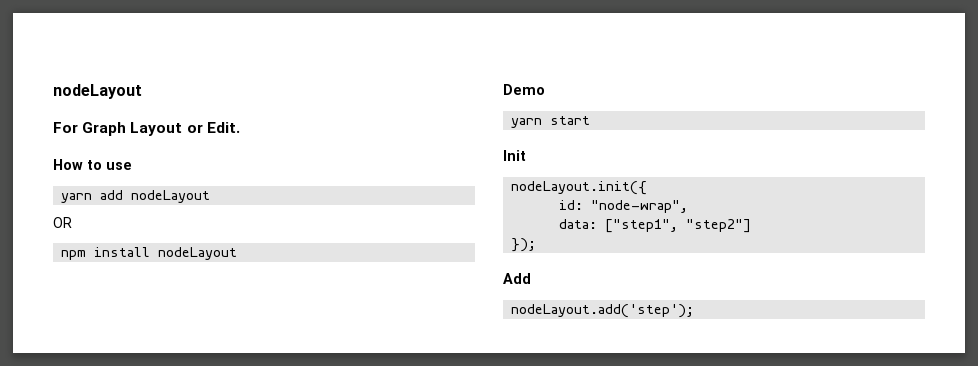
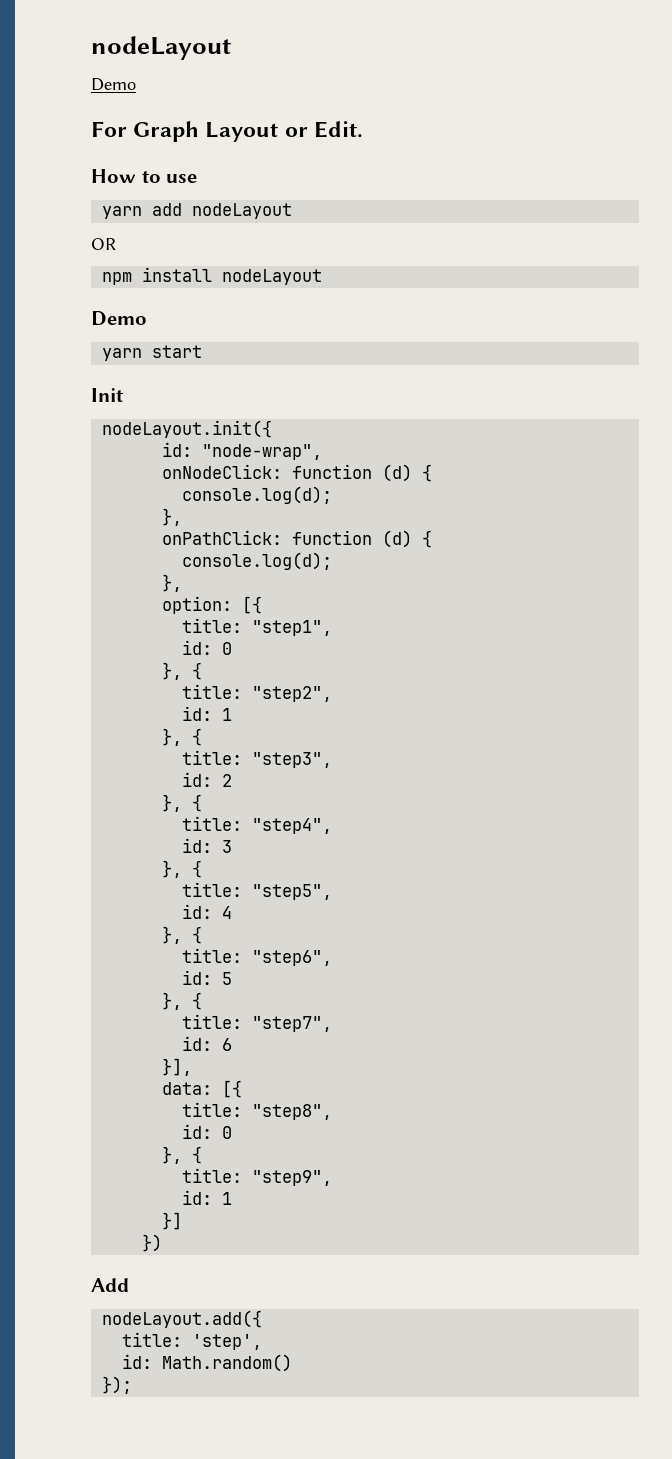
[53,84,142,99] nodeLayout -> [91,36,231,60] [91,78,136,91] nodeLayout // Demo
[559,219,752,233] [511,238,537,252] [503,273,531,284] [511,304,695,318] data: ["step1", "step2"] // }); // Add // nodeLayout.add('step'); -> [162,464,433,482] [182,486,333,504] [162,508,183,526] [162,530,433,548] [182,552,333,570] [162,574,183,592] [162,596,263,614] [182,618,333,636] [182,640,233,655] [162,662,203,680] [182,684,333,702] [182,706,233,721] [162,728,203,746] [182,750,333,768] [182,772,233,787] [162,794,203,812] [182,816,333,834] [182,838,233,853] [162,860,203,878] [182,882,333,900] [182,904,233,919] [162,926,203,944] [182,948,333,966] [182,970,233,985] [162,992,203,1010] [182,1014,333,1032] [182,1036,233,1051] [162,1058,193,1076] [162,1080,243,1098] [182,1102,333,1120] [182,1124,233,1139] [162,1146,203,1164] [182,1168,333,1186] [182,1190,233,1205] [162,1212,183,1230] [142,1234,163,1252] [91,1278,129,1292] [102,1310,263,1328] [122,1332,263,1350] [122,1354,293,1372] [102,1376,133,1394] onNodeClick: function (d) { // console.log(d); // }, // onPathClick: function (d) { // console.log(d); // }, // option: [{ // title: "step1", // id: 0 // }, { // title: "step2", // id: 1 // }, { // title: "step3", // id: 2 // }, { // title: "step4", // id: 3 // }, { // title: "step5", // id: 4 // }, { // title: "step6", // id: 5 // }, { // title: "step7", // id: 6 // }], // data: [{ // title: "step8", // id: 0 // }, { // title: "step9", // id: 1 // }] // }) // Add // nodeLayout.add({ // title: 'step', // id: Math.random() // });

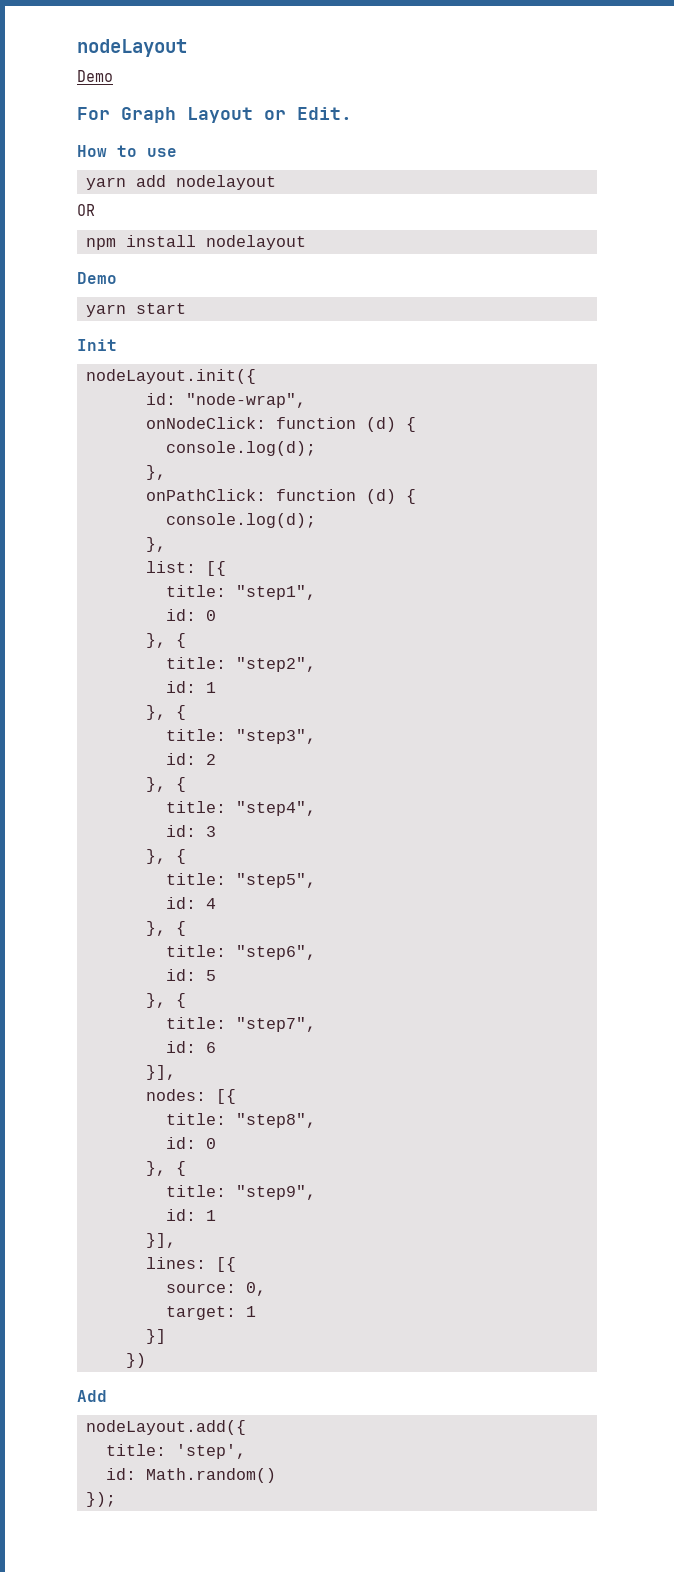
[192,203,293,219] nodeLayout -> [176,175,276,190] nodelayout
[222,269,323,285] nodeLayout -> [206,235,306,250] nodelayout
[162,596,233,614] option: -> [146,561,196,573] list:
[162,1082,213,1095] data: -> [146,1089,206,1101] nodes:
(233, 1198) none -> [146,1233,176,1248] [146,1257,236,1272] [166,1282,266,1296] [166,1306,256,1320] // }], // lines: [{ // source: 0, // target: 1

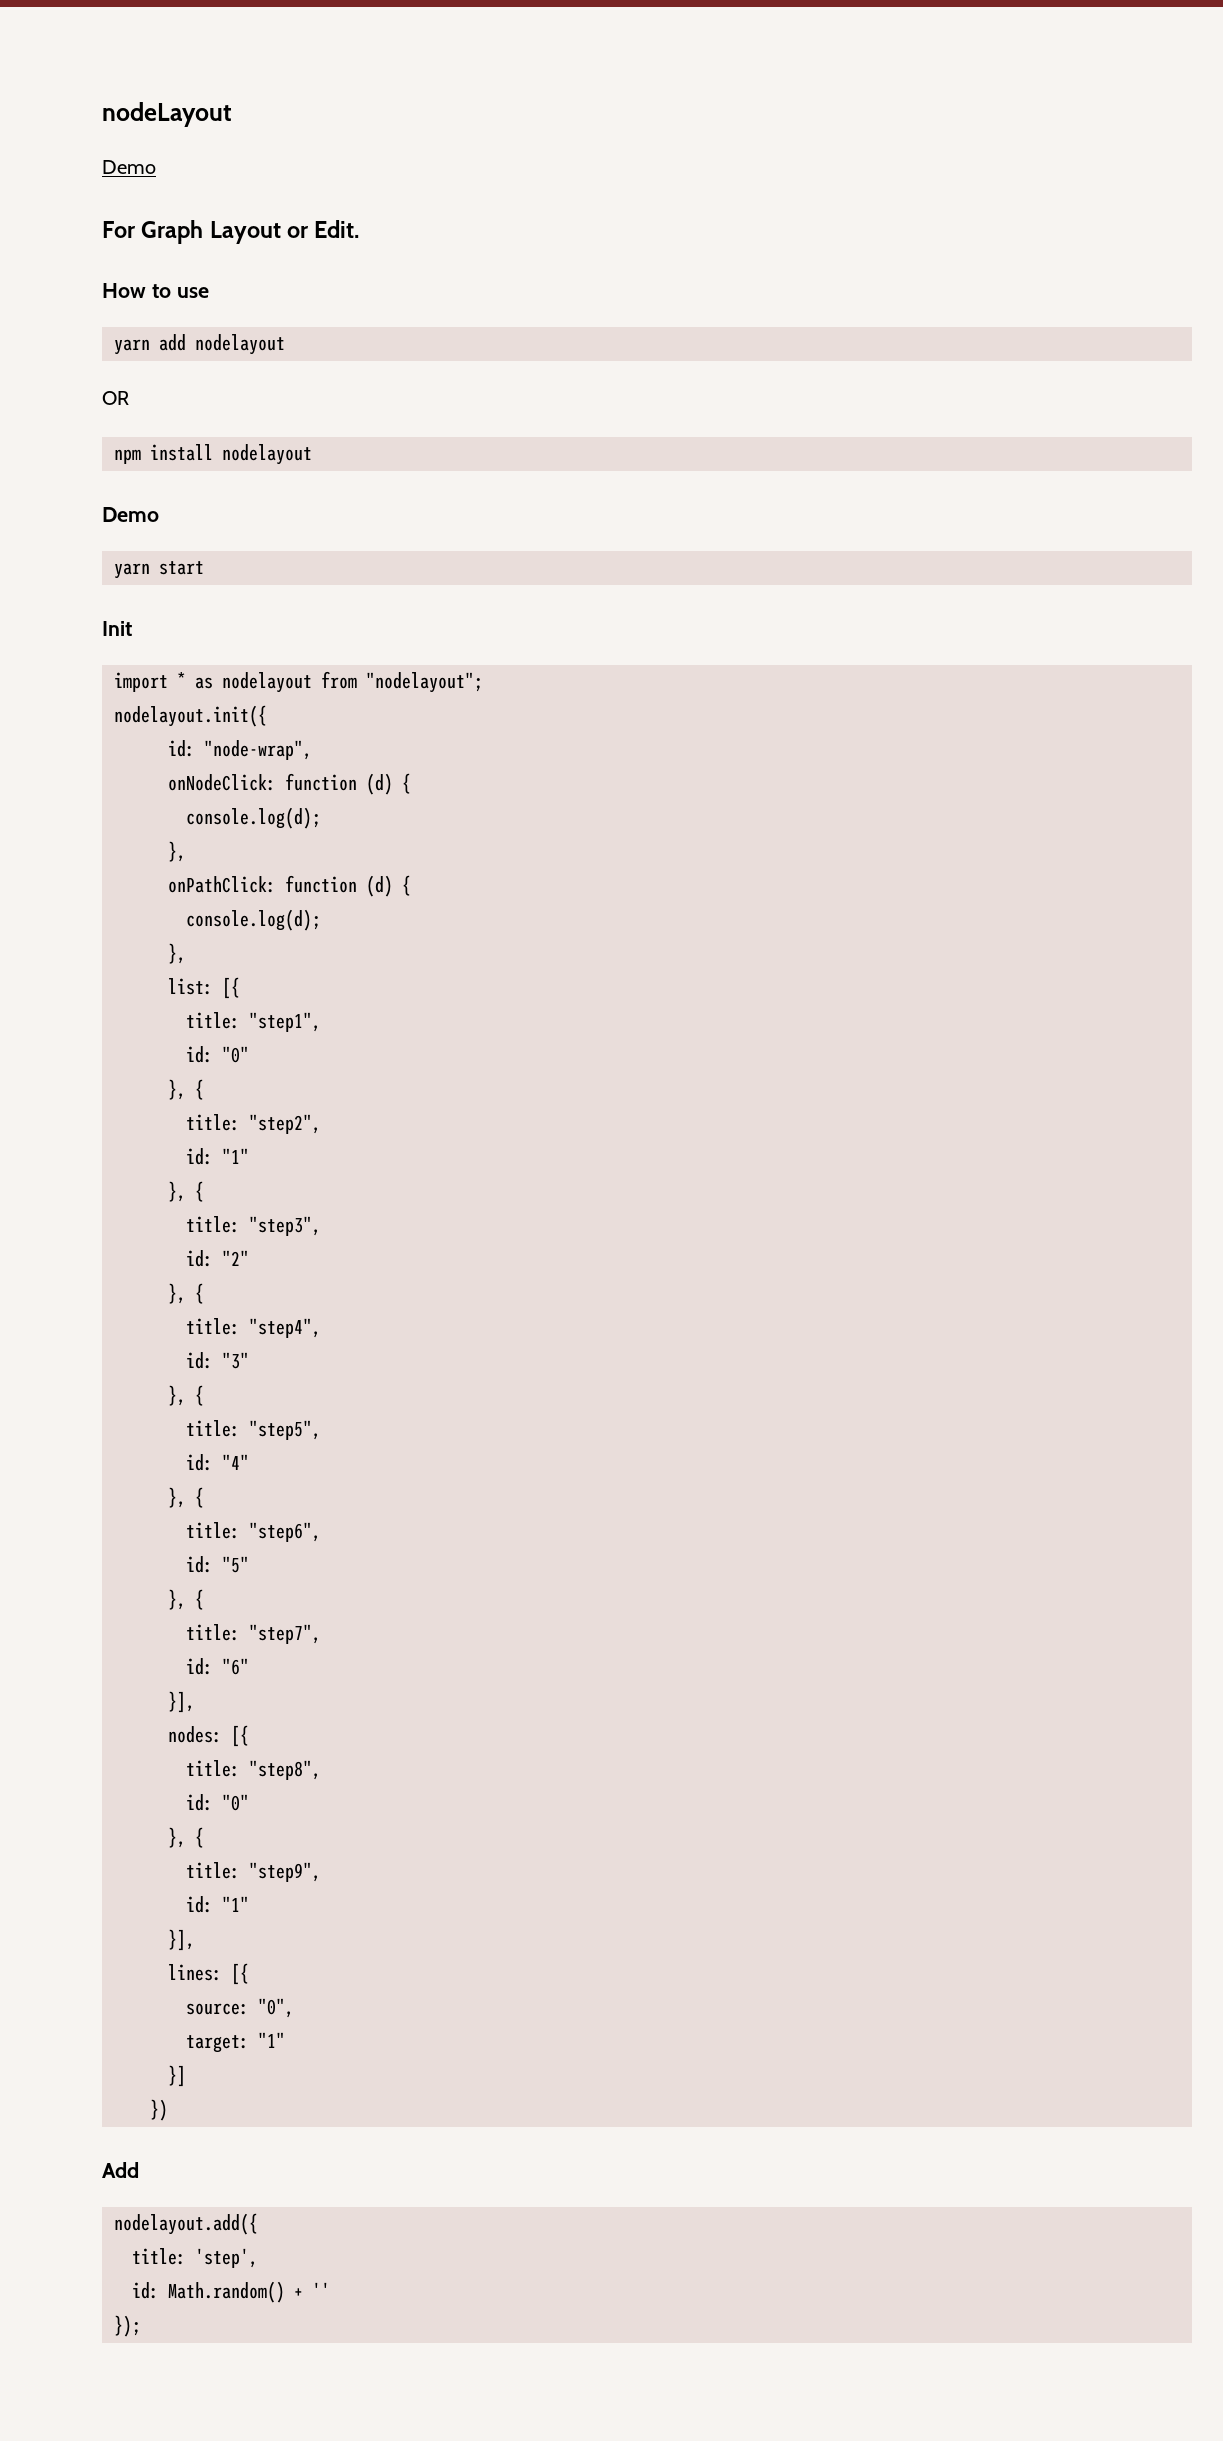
[86,369,256,384] nodeLayout.init({ -> [114,671,483,693] [114,705,267,727] import * as nodelayout from "nodelayout"; // nodelayout.init({
[206,610,216,621] 0 -> [222,1046,249,1063] "0"
[206,682,216,693] 1 -> [222,1148,249,1164] "1"
[206,754,216,765] 2 -> [222,1250,249,1266] "2"
[206,826,216,837] 3 -> [222,1352,249,1369] "3"
[206,898,216,909] 4 -> [222,1454,249,1470] "4"
[206,970,216,981] 5 -> [222,1556,249,1573] "5"
[206,1042,216,1053] 6 -> [222,1658,249,1675] "6"
[206,1138,216,1149] 0 -> [222,1794,249,1811] "0"
[206,1210,216,1221] 1 -> [222,1896,249,1912] "1"
[246,1282,266,1296] 0, -> [258,1998,294,2018] "0",
[246,1306,256,1317] 1 -> [258,2032,285,2048] "1"
[86,1420,246,1435] nodeLayout.add({ -> [114,2213,258,2235] nodelayout.add({
(276, 1475) none -> [294,2282,330,2298] + ''

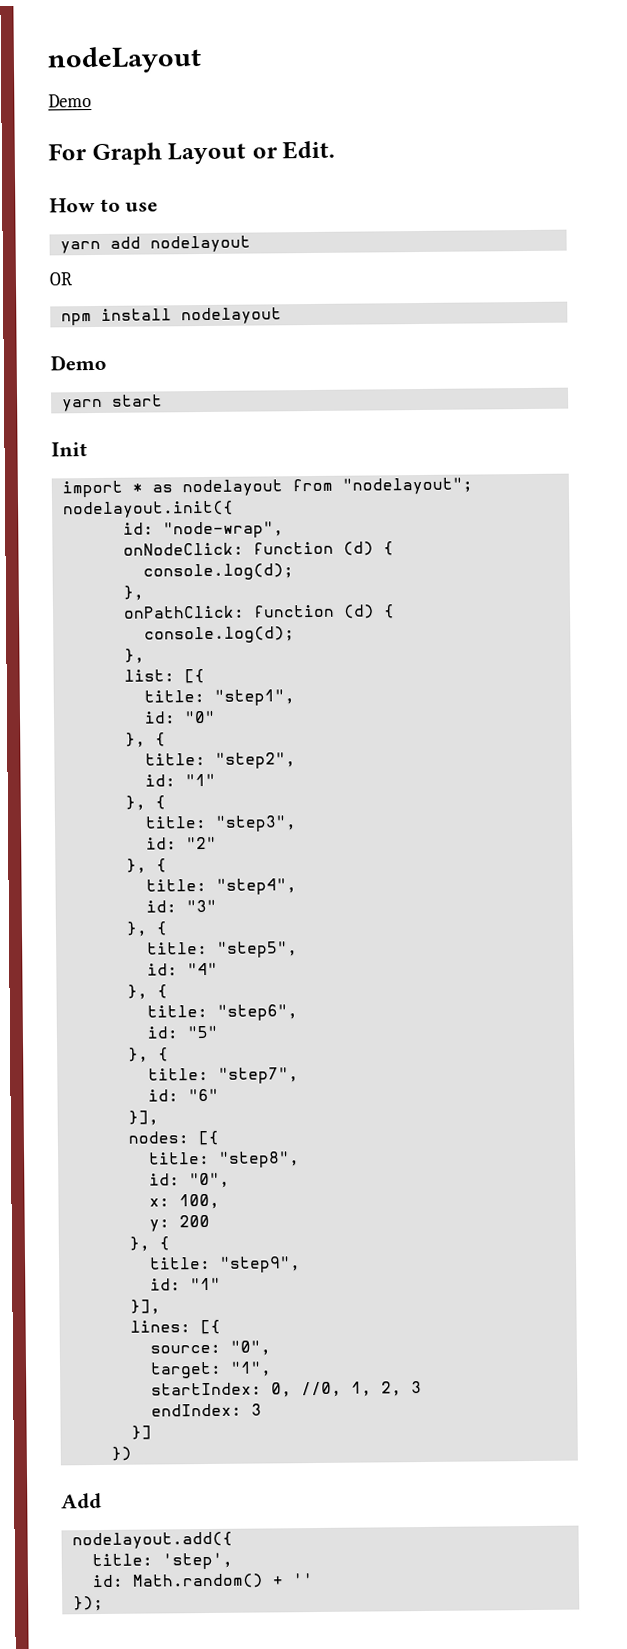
[222,1794,249,1811] "0" -> [188,1172,230,1189] [148,1193,220,1210] [148,1214,210,1232] "0", // x: 100, // y: 200
[258,2032,285,2048] "1" -> [229,1361,272,1377] [150,1381,422,1398] [150,1403,262,1417] "1", // startIndex: 0, //0, 1, 2, 3 // endIndex: 3

